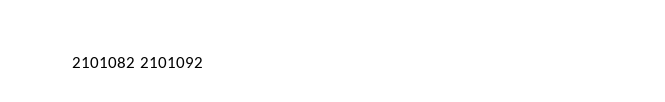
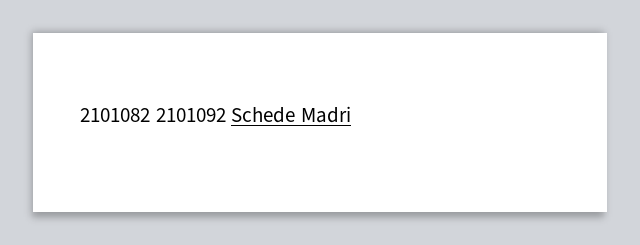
(203, 62) none -> [231,106,352,123] Schede Madri

